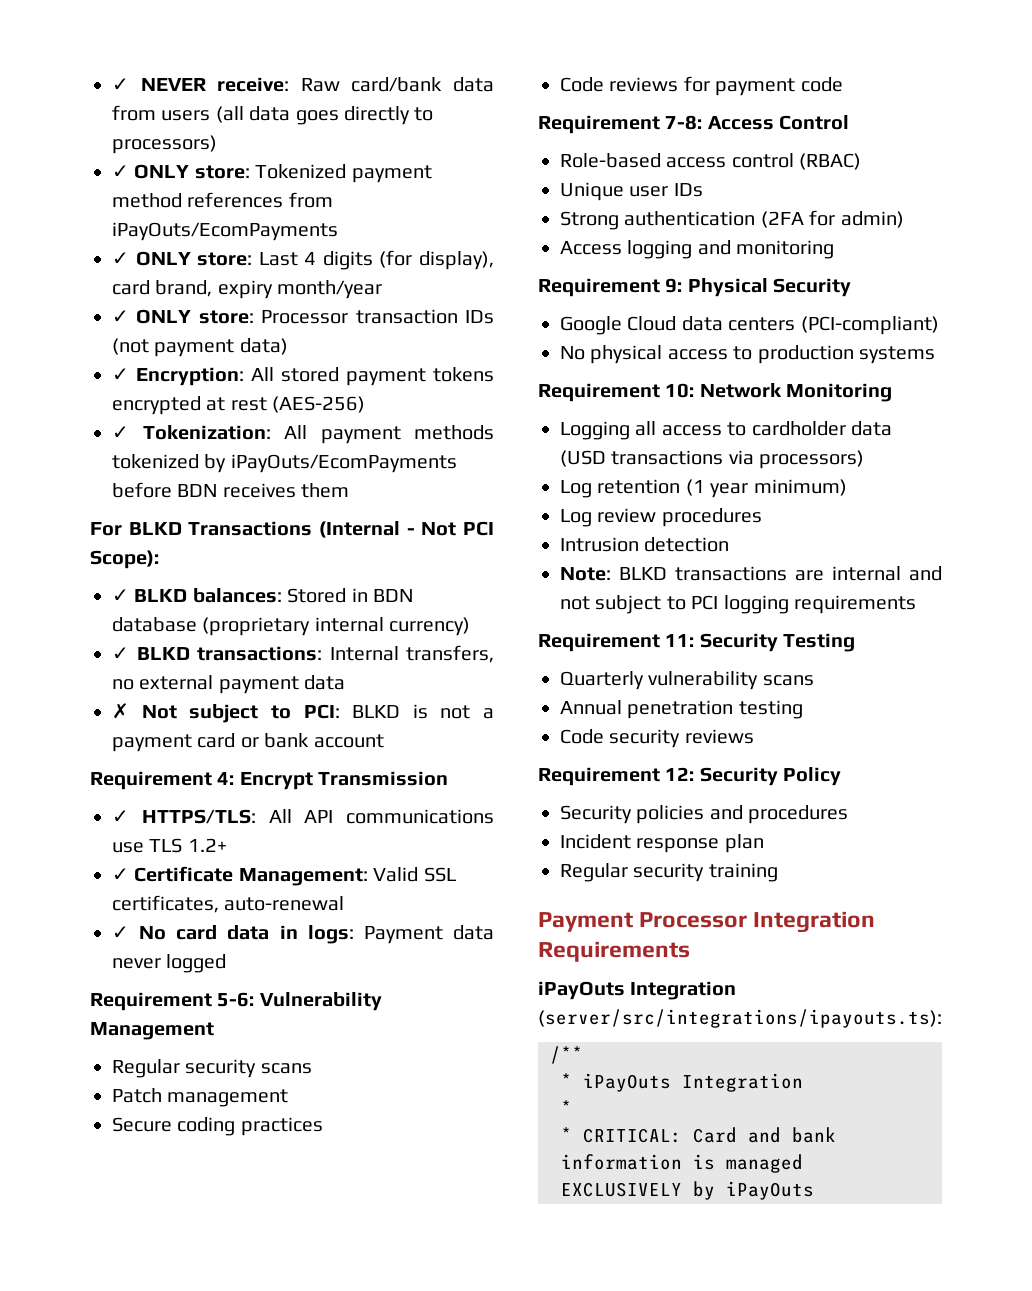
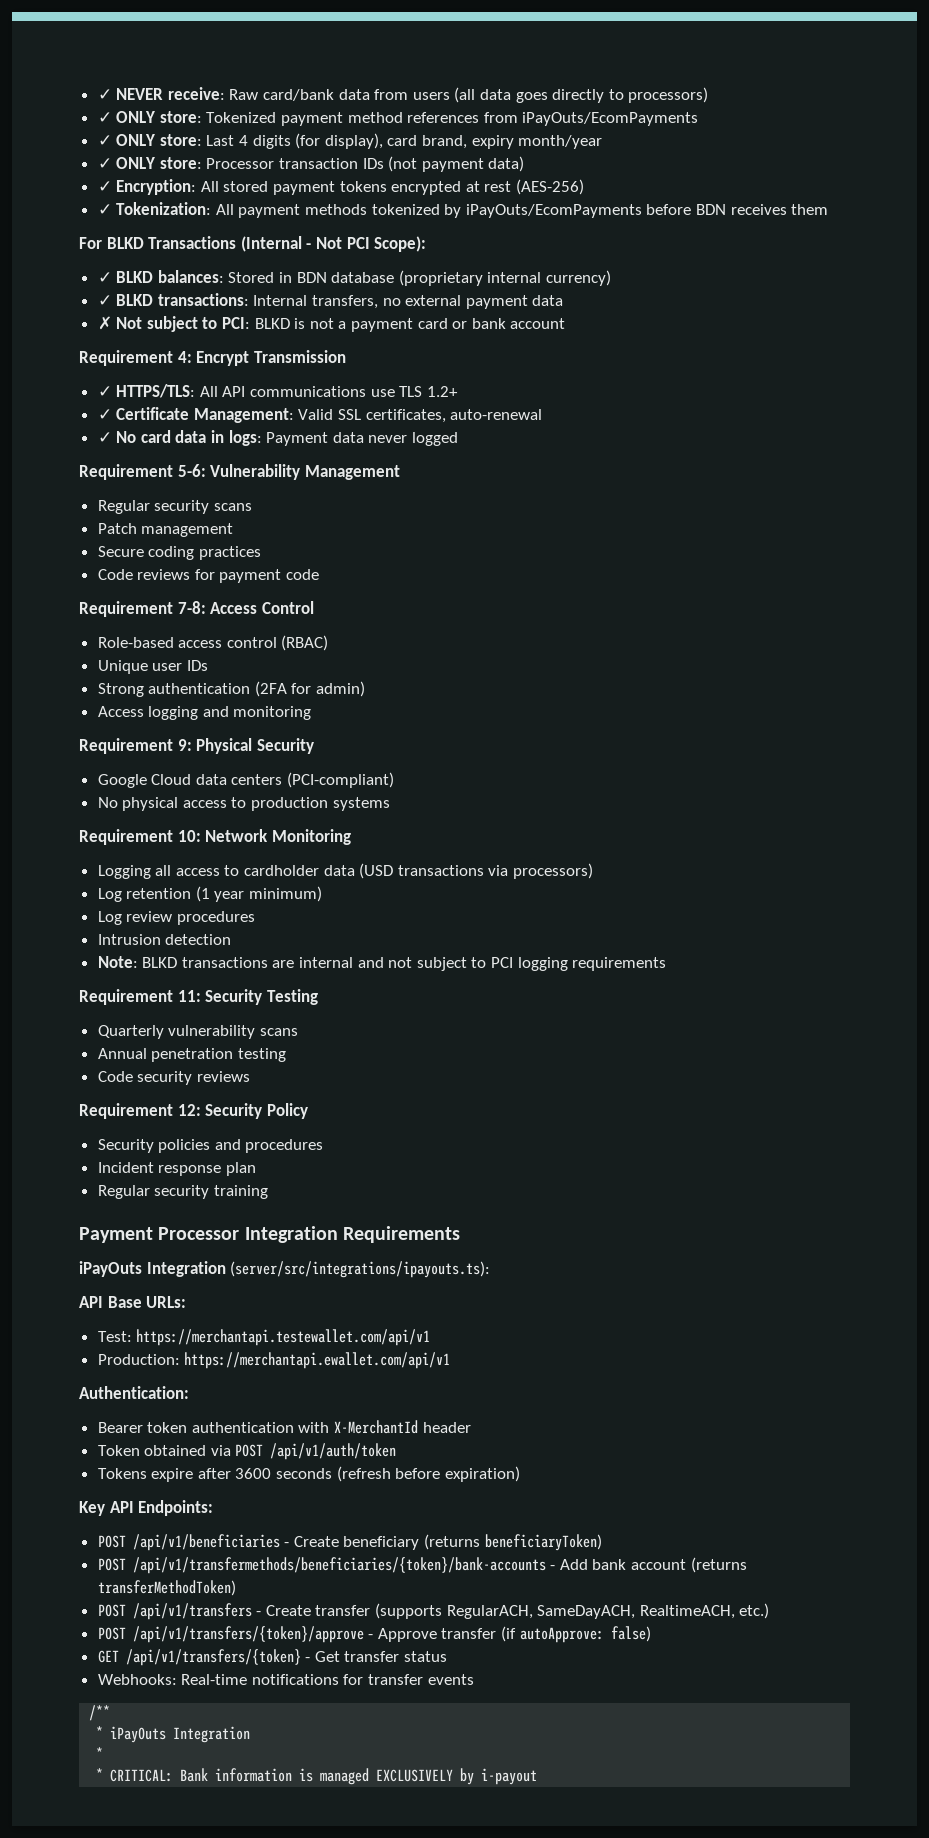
(942, 1018) none -> [79,1296,187,1308] [97,1329,431,1346] [97,1352,451,1369] [79,1386,189,1399] [97,1420,471,1434] [97,1443,397,1460] [97,1466,520,1482] [79,1500,214,1516] [97,1534,602,1551] [97,1557,747,1574] [97,1580,236,1596] [97,1603,770,1620] [97,1626,651,1643] [97,1649,448,1666] [97,1674,474,1685] // API Base URLs: // Test: https://merchantapi.testewallet.com/api/v1 // Production: https://merchantapi.ewallet.com/api/v1 // Authentication: // Bearer token authentication with X-MerchantId header // Token obtained via POST /api/v1/auth/token // Tokens expire after 3600 seconds (refresh before expiration) // Key API Endpoints: // POST /api/v1/beneficiaries - Create beneficiary (returns beneficiaryToken) // POST /api/v1/transfermethods/beneficiaries/{token}/bank-accounts - Add bank account (returns transferMethodToken) // POST /api/v1/transfers - Create transfer (supports RegularACH, SameDayACH, RealtimeACH, etc.) // POST /api/v1/transfers/{token}/approve - Approve transfer (if autoApprove: false) // GET /api/v1/transfers/{token} - Get transfer status // Webhooks: Real-time notifications for transfer events
[693,1127,836,1143] Card and bank -> [180,1768,209,1782] Bank
[726,1181,814,1200] iPayOuts -> [481,1768,538,1785] i-payout

